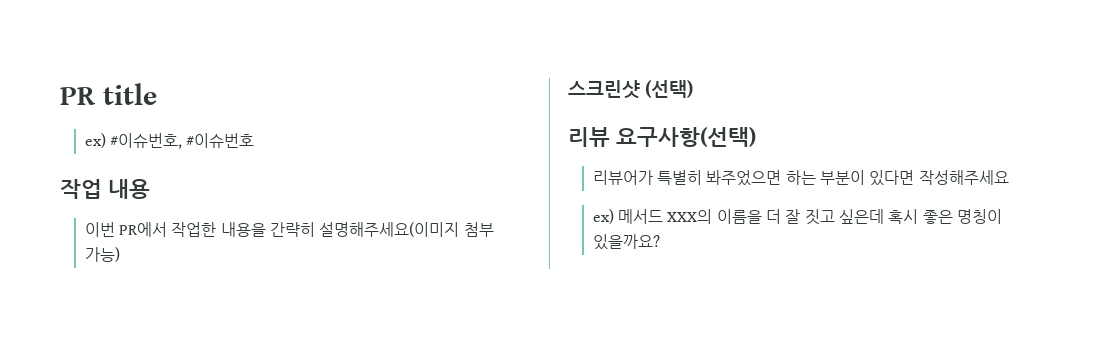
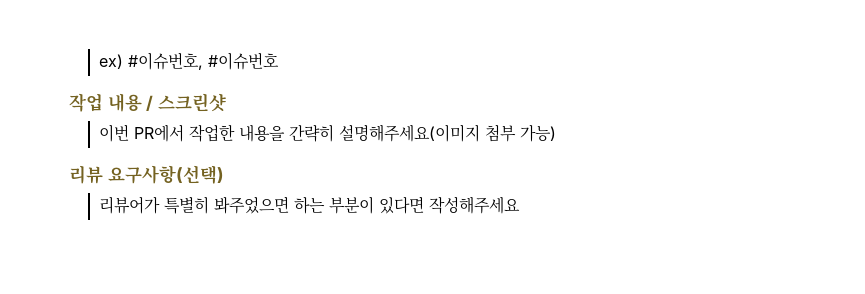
[60,83,157,105] PR title // -> (99, 61) none
(150, 189) none -> [146,93,227,112] / 스크린샷
[568,80,693,99] // 스크린샷 (선택) -> (557, 133) none
[592,209,1002,225] [592,234,660,250] // ex) 메서드 XXX의 이름을 더 잘 짓고 싶은데 혹시 좋은 명칭이 있을까요? -> (521, 205) none

